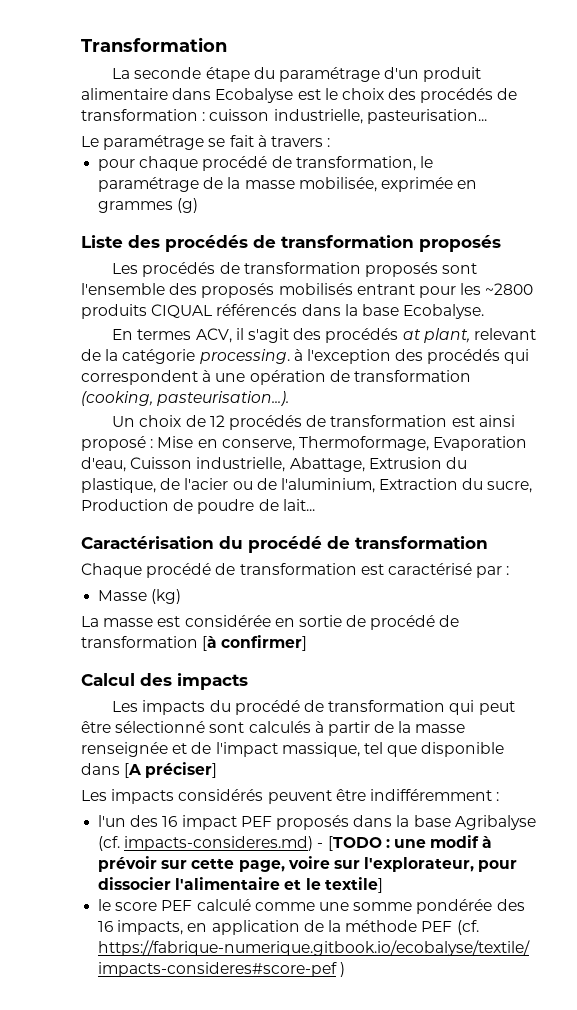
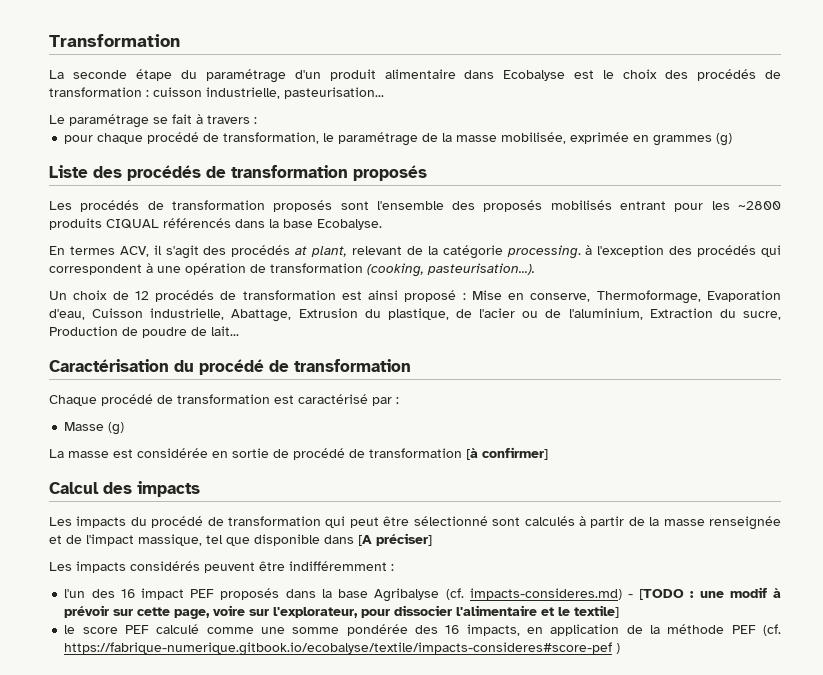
[151,589,182,604] (kg) -> [108,422,125,435] (g)

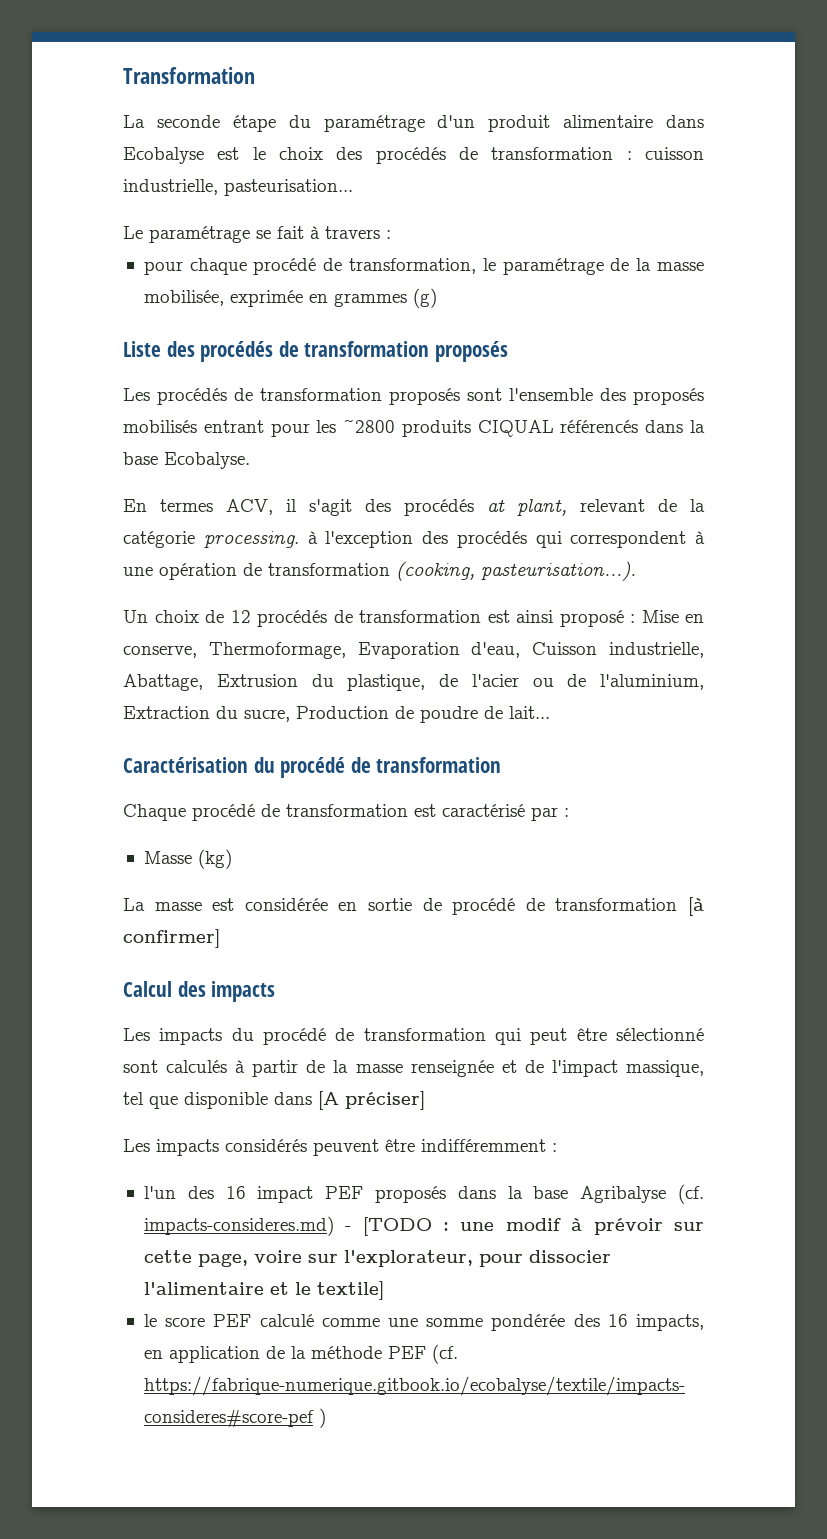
[108,422,125,435] (g) -> [197,849,232,869] (kg)

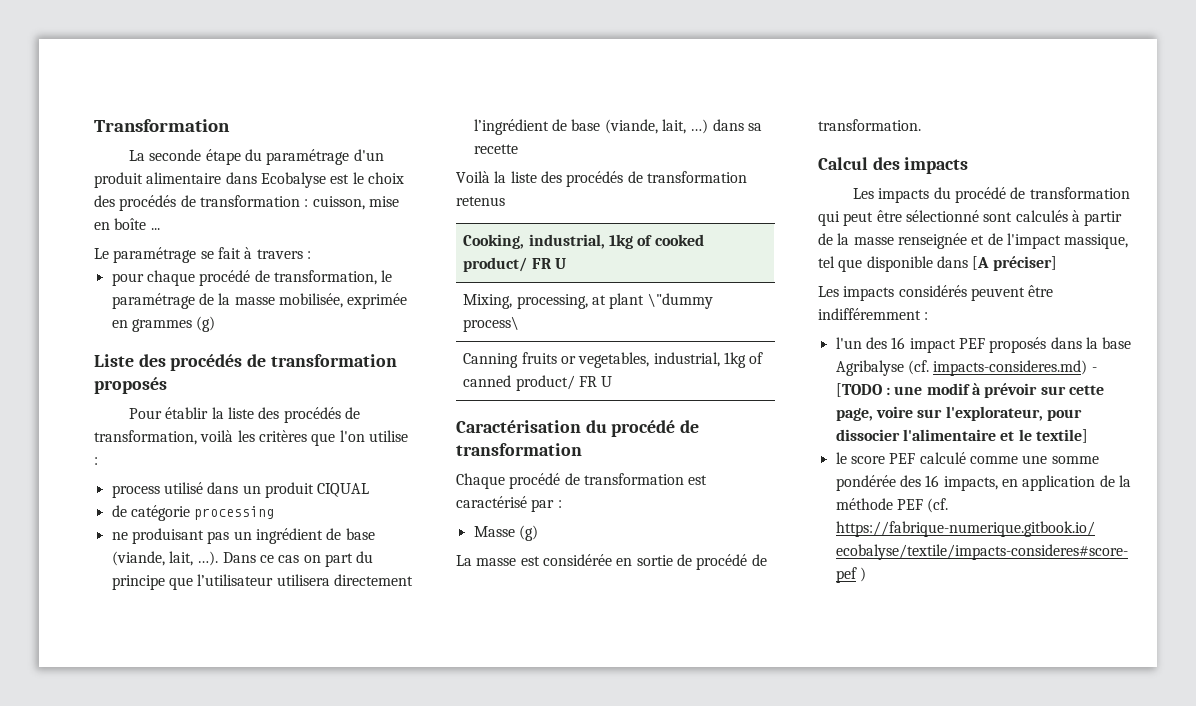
[645,147,704,160] [123,179,353,196] cuisson industrielle, pasteurisation... -> [312,196,399,210] [94,218,160,230] cuisson, mise en boîte ...
[123,388,704,405] [123,419,705,437] [123,452,250,469] [123,499,705,516] [123,531,705,548] [123,561,636,581] [123,610,704,627] [123,642,704,659] [123,674,704,691] [123,706,550,723] Les procédés de transformation proposés sont l'ensemble des proposés mobilisés entrant pour les ~2800 produits CIQUAL référencés dans la base Ecobalyse. // En termes ACV, il s'agit des procédés at plant, relevant de la catégorie processing. à l'exception des procédés qui correspondent à une opération de transformation (cooking, pasteurisation...). // Un choix de 12 procédés de transformation est ainsi proposé : Mise en conserve, Thermoformage, Evaporation d'eau, Cuisson industrielle, Abattage, Extrusion du plastique, de l'acier ou de l'aluminium, Extraction du sucre, Production de poudre de lait... -> [129,407,360,423] [94,430,408,446] [94,457,98,465] [111,482,370,498] [111,505,275,521] [111,528,375,544] [111,551,374,567] [111,574,413,590] [473,119,762,135] [473,144,518,154] [456,171,747,187] [456,196,505,206] [463,234,704,249] [463,257,566,272] [463,293,713,309] [463,316,520,332] [463,352,764,368] [463,375,613,391] Pour établir la liste des procédés de transformation, voilà les critères que l'on utilise : // process utilisé dans un produit CIQUAL // de catégorie processing // ne produisant pas un ingrédient de base (viande, lait, …). Dans ce cas on part du principe que l’utilisateur utilisera directement l’ingrédient de base (viande, lait, …) dans sa recette // Voilà la liste des procédés de transformation retenus // Cooking, industrial, 1kg of cooked product/ FR U // Mixing, processing, at plant \"dummy process\ // Canning fruits or vegetables, industrial, 1kg of canned product/ FR U
[197,849,232,869] (kg) -> [518,525,538,541] (g)
[555,897,705,916] [123,929,220,948] transformation [à confirmer] -> [818,119,921,131] transformation.

